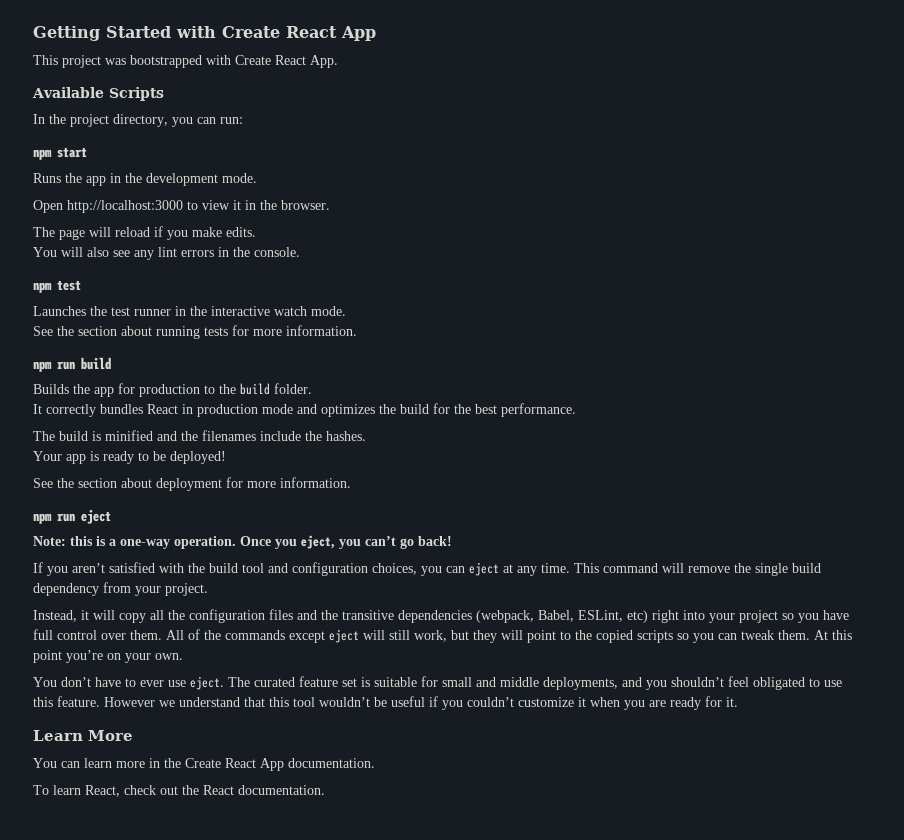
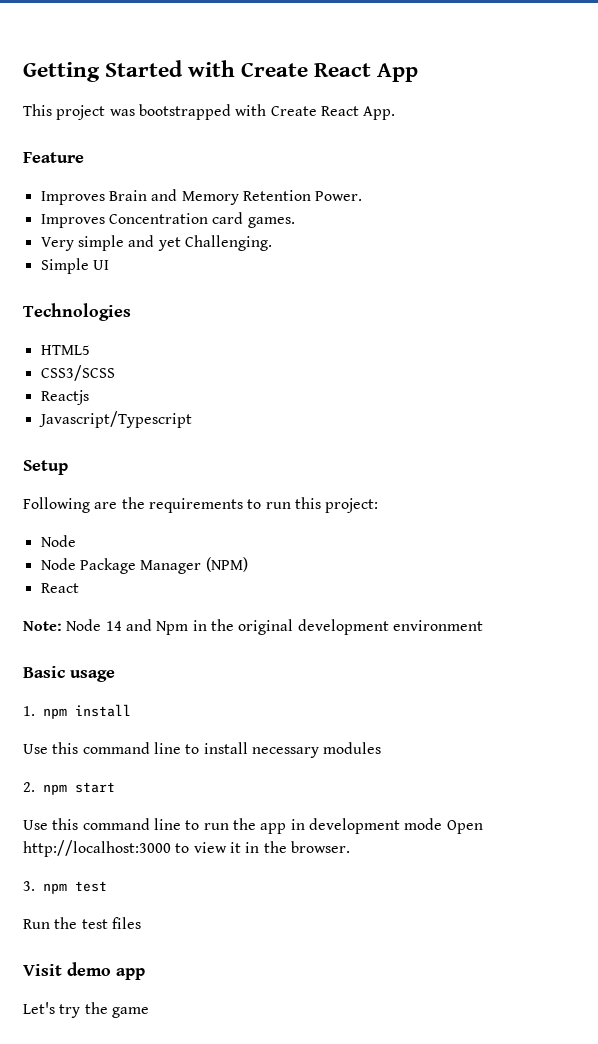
[32,87,164,101] [33,114,243,127] [33,147,87,160] [33,173,257,186] Available Scripts // In the project directory, you can run: // npm start // Runs the app in the development mode. // -> [23,152,84,163] [40,189,363,205] [40,212,295,228] [40,235,272,251] [40,258,109,274] [23,303,131,321] [40,345,90,355] [40,365,115,381] [40,390,89,405] [38,411,192,428] [23,460,68,475] [23,497,379,513] [40,535,76,547] [40,557,248,574] [40,583,79,593] [23,619,483,635] [23,666,115,682] [23,704,132,719] [23,742,382,758] [23,782,116,795] [23,818,443,834] Feature // Improves Brain and Memory Retention Power. // Improves Concentration card games. // Very simple and yet Challenging. // Simple UI // Technologies // HTML5 // CSS3/SCSS // Reactjs // Javascript/Typescript // Setup // Following are the requirements to run this project: // Node // Node Package Manager (NPM) // React // Note: Node 14 and Npm in the original development environment // Basic usage // 1. npm install // Use this command line to install necessary modules // 2. npm start // Use this command line to run the app in development mode
[33,226,256,240] [33,247,300,260] The page will reload if you make edits. // You will also see any lint errors in the console. // -> [23,881,35,891] 3.
[33,306,86,316] Launches -> [23,919,50,929] Run
[134,306,346,316] [33,325,357,339] [33,357,111,372] [33,383,312,397] [33,403,576,417] [33,430,366,441] [33,451,226,464] [33,477,351,491] [33,509,111,524] [33,535,452,549] [33,562,821,576] [33,582,208,596] [33,609,849,623] [33,629,852,643] [33,650,183,663] [33,676,842,690] [33,696,738,710] [33,730,133,741] [33,758,375,771] [33,785,325,797] runner in the interactive watch mode. // See the section about running tests for more information. // npm run build // Builds the app for production to the build folder. // It correctly bundles React in production mode and optimizes the build for the best performance. // The build is minified and the filenames include the hashes. // Your app is ready to be deployed! // See the section about deployment for more information. // npm run eject // Note: this is a one-way operation. Once you eject, you can’t go back! // If you aren’t satisfied with the build tool and configuration choices, you can eject at any time. This command will remove the single build dependency from your project. // Instead, it will copy all the configuration files and the transitive dependencies (webpack, Babel, ESLint, etc) right into your project so you have full control over them. All of the commands except eject will still work, but they will point to the copied scripts so you can tweak them. At this point you’re on your own. // You don’t have to ever use eject. The curated feature set is suitable for small and middle deployments, and you shouldn’t feel obligated to use this feature. However we understand that this tool wouldn’t be useful if you couldn’t customize it when you are ready for it. // Learn More // You can learn more in the Create React App documentation. // To learn React, check out the React documentation. -> [111,917,141,929] [23,962,145,980] [23,1002,149,1018] files // Visit demo app // Let's try the game

